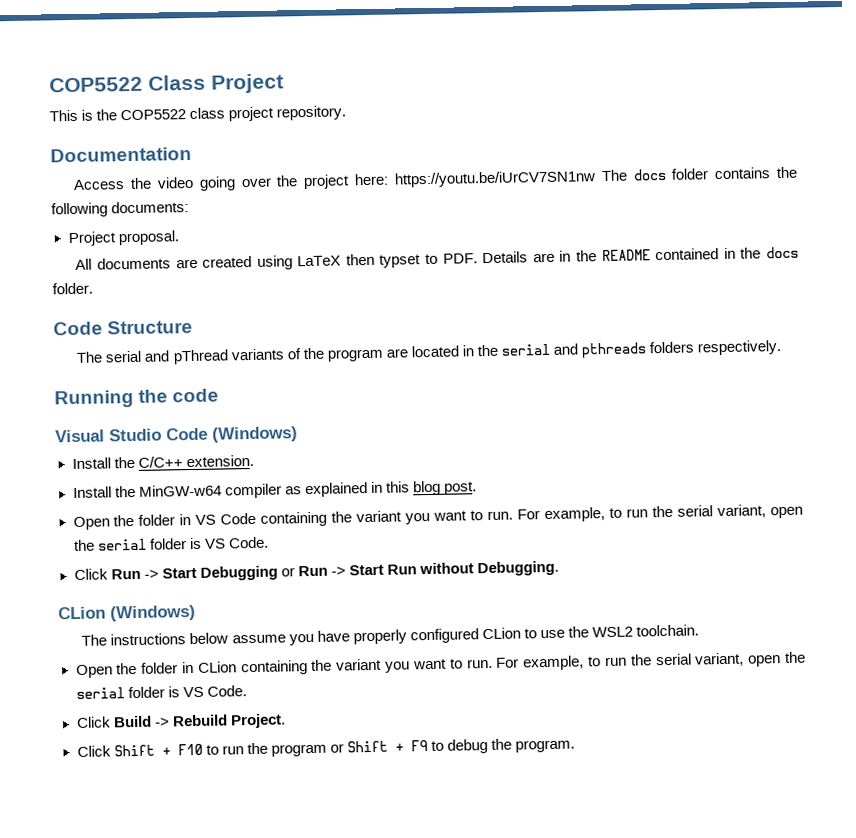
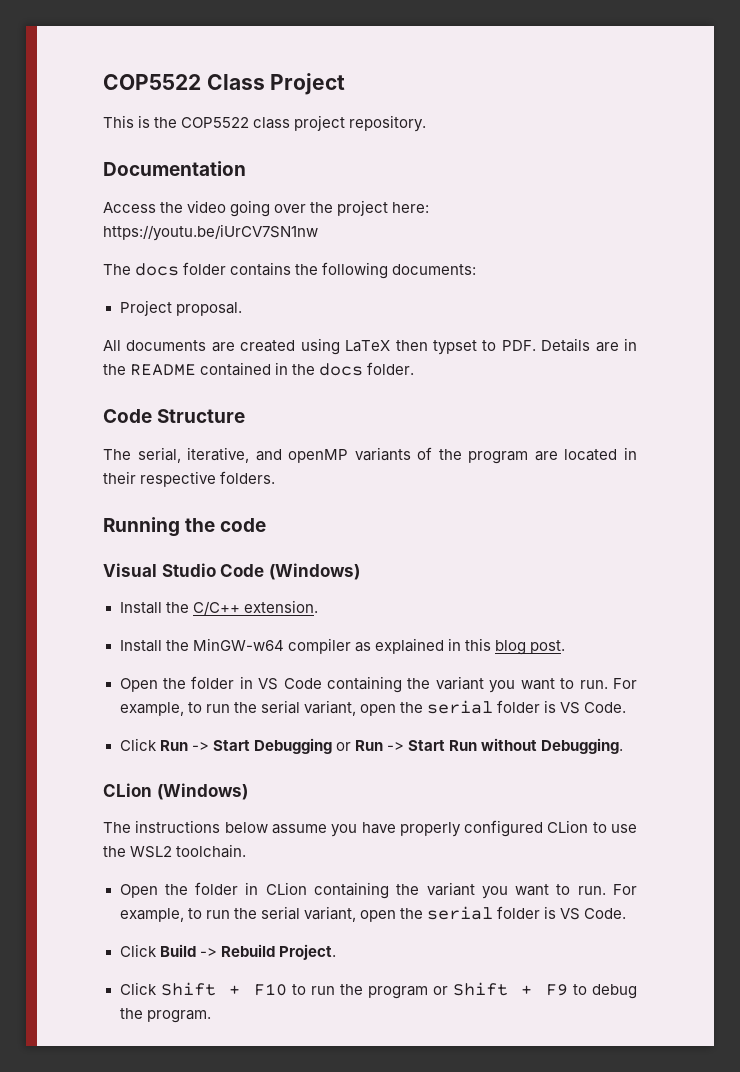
(596, 179) none -> (318, 232) //
[105,349,229,365] serial and pThread -> [137,447,349,463] serial, iterative, and openMP
[476,340,782,359] the serial and pthreads folders respectively. -> [103,471,276,487] their respective folders.

